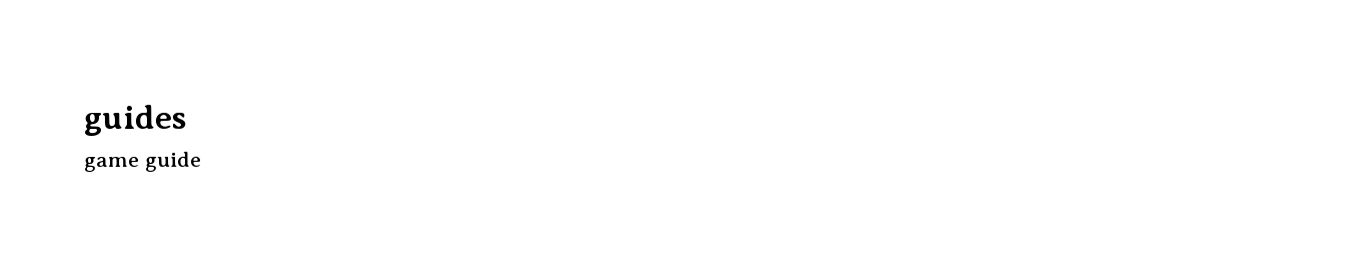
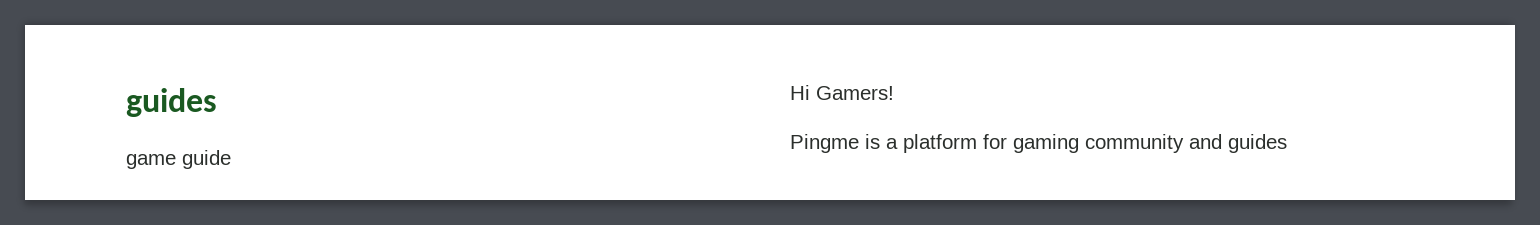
(202, 161) none -> [790,85,894,100] [790,134,1287,153] // Hi Gamers! // Pingme is a platform for gaming community and guides

